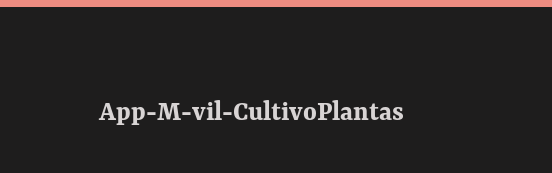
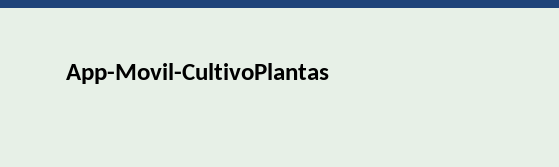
[98,100,404,125] App-M-vil-CultivoPlantas -> [66,63,329,84] App-Movil-CultivoPlantas

